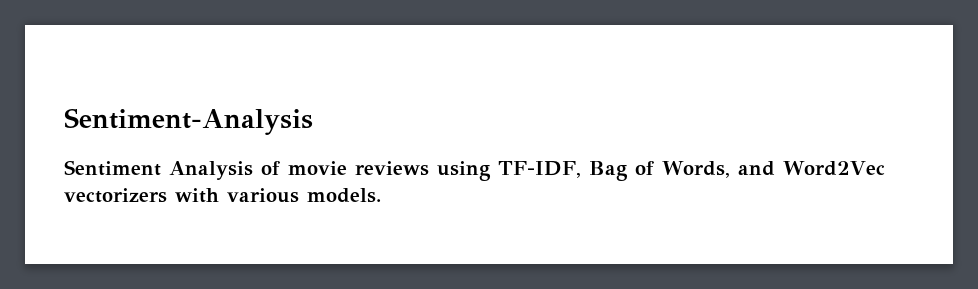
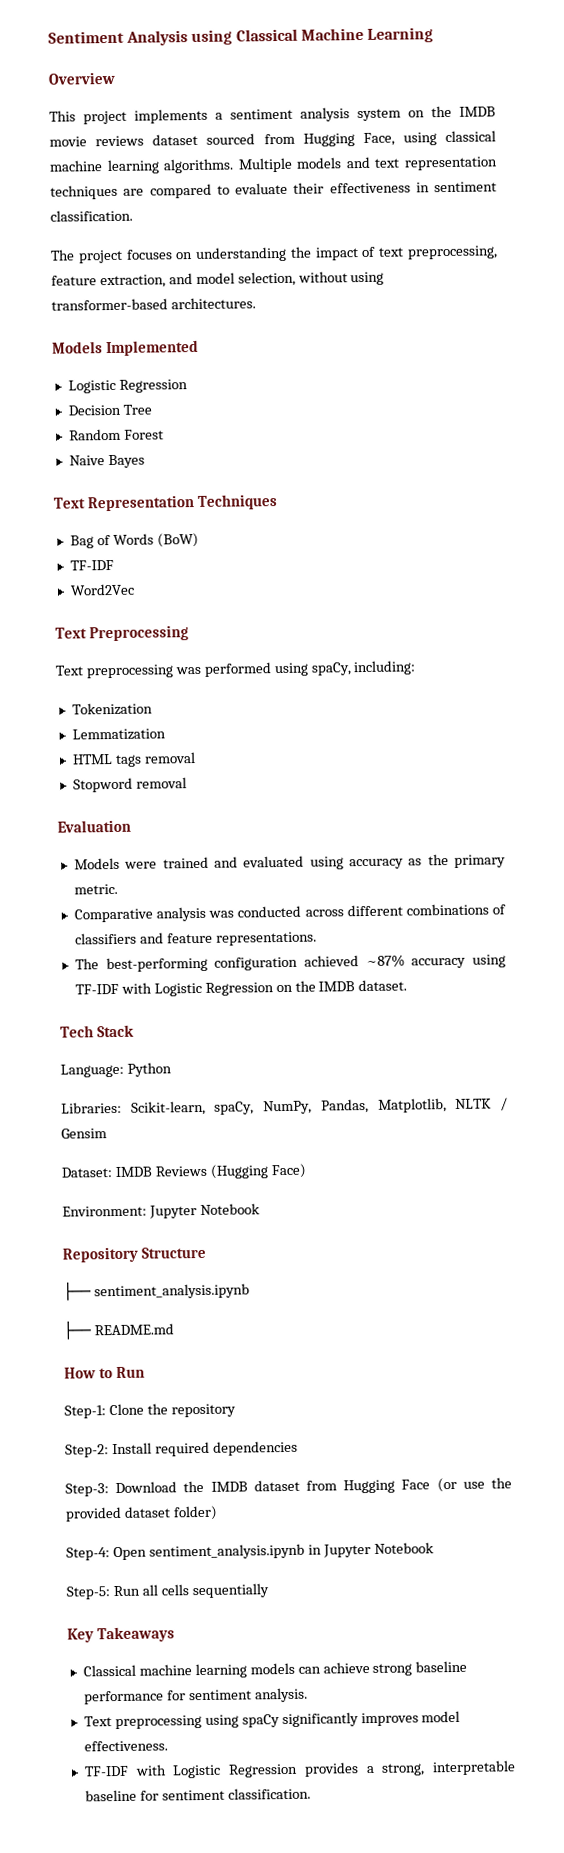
[64,108,313,135] Sentiment-Analysis // -> (48, 37) none
[261,161,885,181] [64,188,381,203] of movie reviews using TF-IDF, Bag of Words, and Word2Vec vectorizers with various models. -> [191,27,433,46] [48,71,115,85] [49,105,496,125] [49,130,496,147] [49,156,498,175] [50,181,497,200] [50,209,133,222] [50,245,498,264] [51,271,385,289] [51,297,256,311] [52,339,199,357] [67,379,188,394] [67,404,152,416] [68,428,164,441] [68,454,145,469] [53,494,278,512] [69,532,199,549] [69,559,114,571] [69,583,135,596] [55,625,189,642] [55,660,417,679] [71,702,153,716] [71,728,166,741] [71,752,196,767] [72,777,187,793] [57,819,131,833] [73,854,507,870] [73,883,118,895] [73,903,506,923] [74,931,317,946] [74,954,507,973] [74,979,408,997] [60,1024,134,1038] [60,1062,172,1078] [61,1097,509,1116] [61,1128,107,1139] [61,1163,306,1179] [62,1203,260,1219] [62,1246,206,1263] [63,1281,250,1301] [63,1320,174,1340] [64,1366,145,1379] [64,1403,236,1419] [65,1440,298,1458] [65,1477,512,1497] [65,1505,218,1522] [66,1542,434,1561] [66,1583,269,1600] [67,1626,175,1643] [82,1660,468,1679] [83,1687,308,1705] [83,1710,461,1730] [83,1740,168,1752] [83,1760,517,1779] [84,1787,311,1802] using Classical Machine Learning // Overview // This project implements a sentiment analysis system on the IMDB movie reviews dataset sourced from Hugging Face, using classical machine learning algorithms. Multiple models and text representation techniques are compared to evaluate their effectiveness in sentiment classification. // The project focuses on understanding the impact of text preprocessing, feature extraction, and model selection, without using transformer-based architectures. // Models Implemented // Logistic Regression // Decision Tree // Random Forest // Naive Bayes // Text Representation Techniques // Bag of Words (BoW) // TF-IDF // Word2Vec // Text Preprocessing // Text preprocessing was performed using spaCy, including: // Tokenization // Lemmatization // HTML tags removal // Stopword removal // Evaluation // Models were trained and evaluated using accuracy as the primary metric. // Comparative analysis was conducted across different combinations of classifiers and feature representations. // The best-performing configuration achieved ~87% accuracy using TF-IDF with Logistic Regression on the IMDB dataset. // Tech Stack // Language: Python // Libraries: Scikit-learn, spaCy, NumPy, Pandas, Matplotlib, NLTK / Gensim // Dataset: IMDB Reviews (Hugging Face) // Environment: Jupyter Notebook // Repository Structure // ├── sentiment_analysis.ipynb // ├── README.md // How to Run // Step-1: Clone the repository // Step-2: Install required dependencies // Step-3: Download the IMDB dataset from Hugging Face (or use the provided dataset folder) // Step-4: Open sentiment_analysis.ipynb in Jupyter Notebook // Step-5: Run all cells sequentially // Key Takeaways // Classical machine learning models can achieve strong baseline performance for sentiment analysis. // Text preprocessing using spaCy significantly improves model effectiveness. // TF-IDF with Logistic Regression provides a strong, interpretable baseline for sentiment classification.

